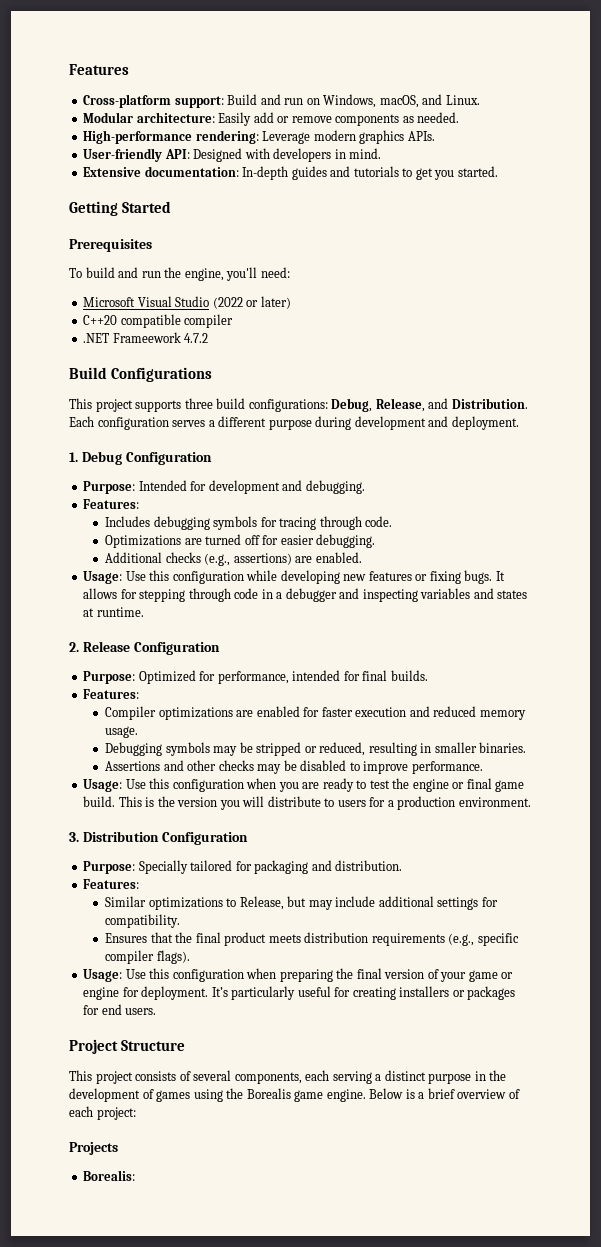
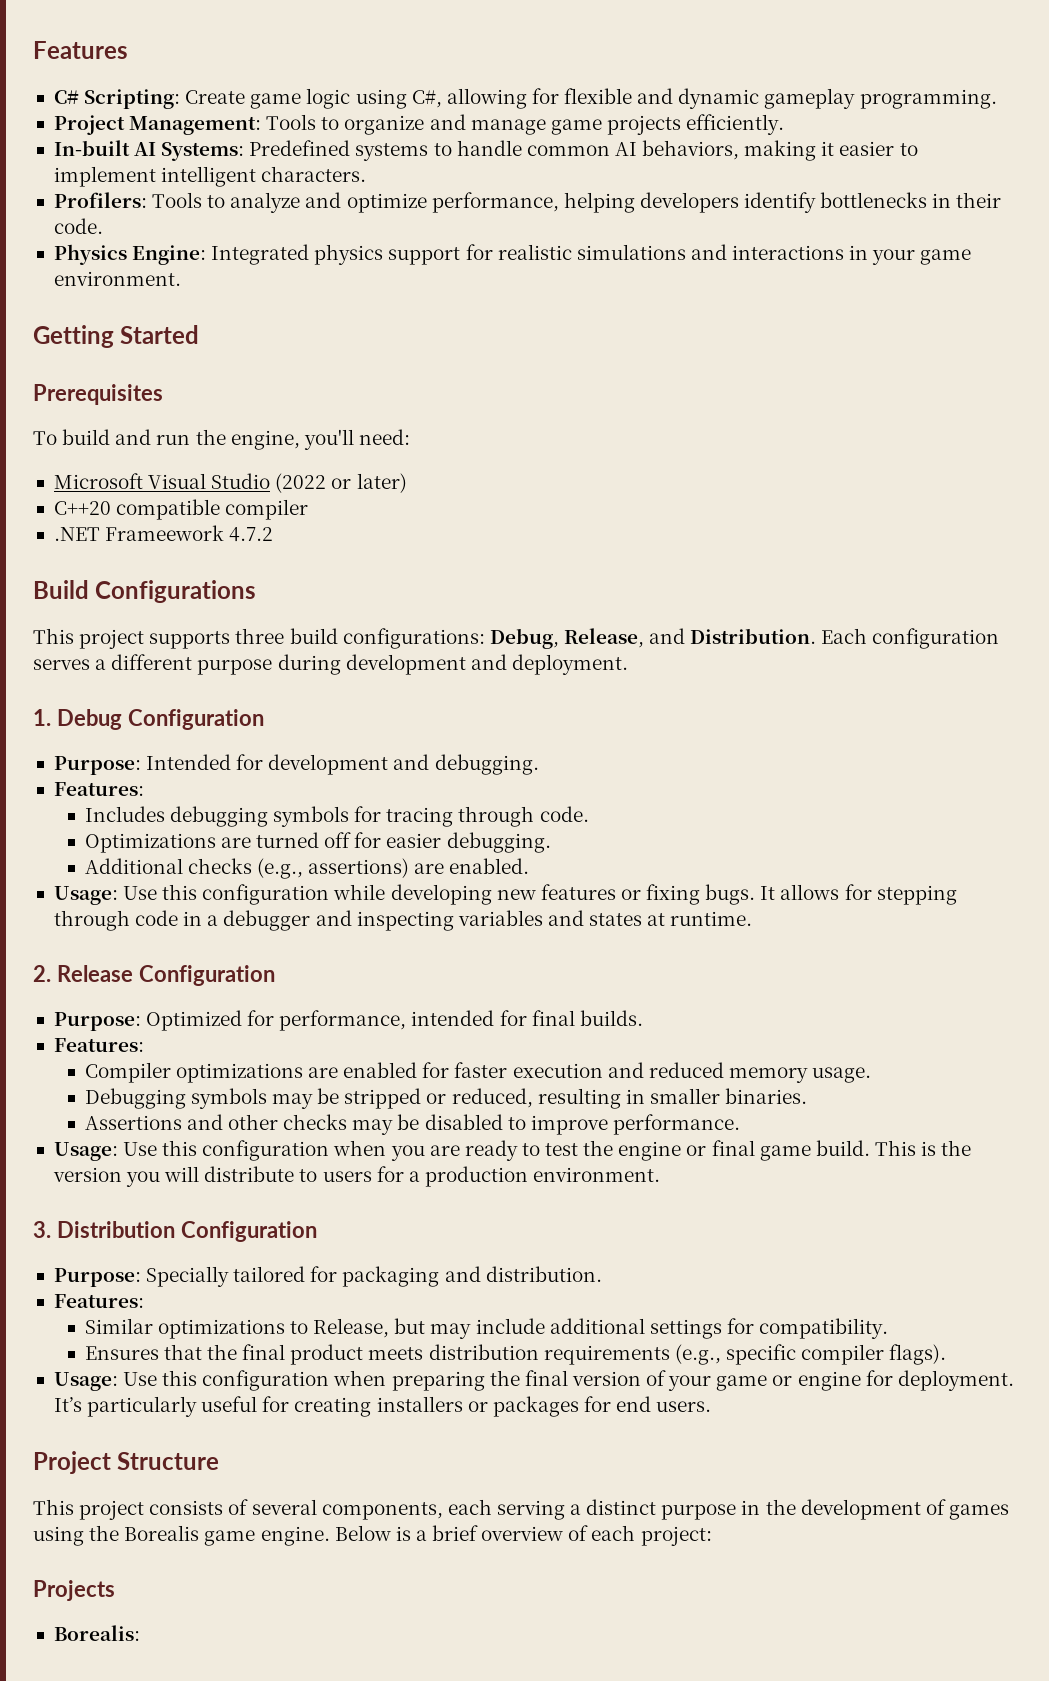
[83,94,480,108] [83,112,460,126] [83,130,435,144] [83,148,382,162] [83,166,498,180] Cross-platform support: Build and run on Windows, macOS, and Linux. // Modular architecture: Easily add or remove components as needed. // High-performance rendering: Leverage modern graphics APIs. // User-friendly API: Designed with developers in mind. // Extensive documentation: In-depth guides and tutorials to get you started. -> [53,88,997,109] [53,114,785,135] [53,140,918,161] [53,166,367,187] [53,192,1002,213] [53,218,103,234] [53,244,972,265] [53,271,181,286] C# Scripting: Create game logic using C#, allowing for flexible and dynamic gameplay programming. // Project Management: Tools to organize and manage game projects efficiently. // In-built AI Systems: Predefined systems to handle common AI behaviors, making it easier to implement intelligent characters. // Profilers: Tools to analyze and optimize performance, helping developers identify bottlenecks in their code. // Physics Engine: Integrated physics support for realistic simulations and interactions in your game environment.

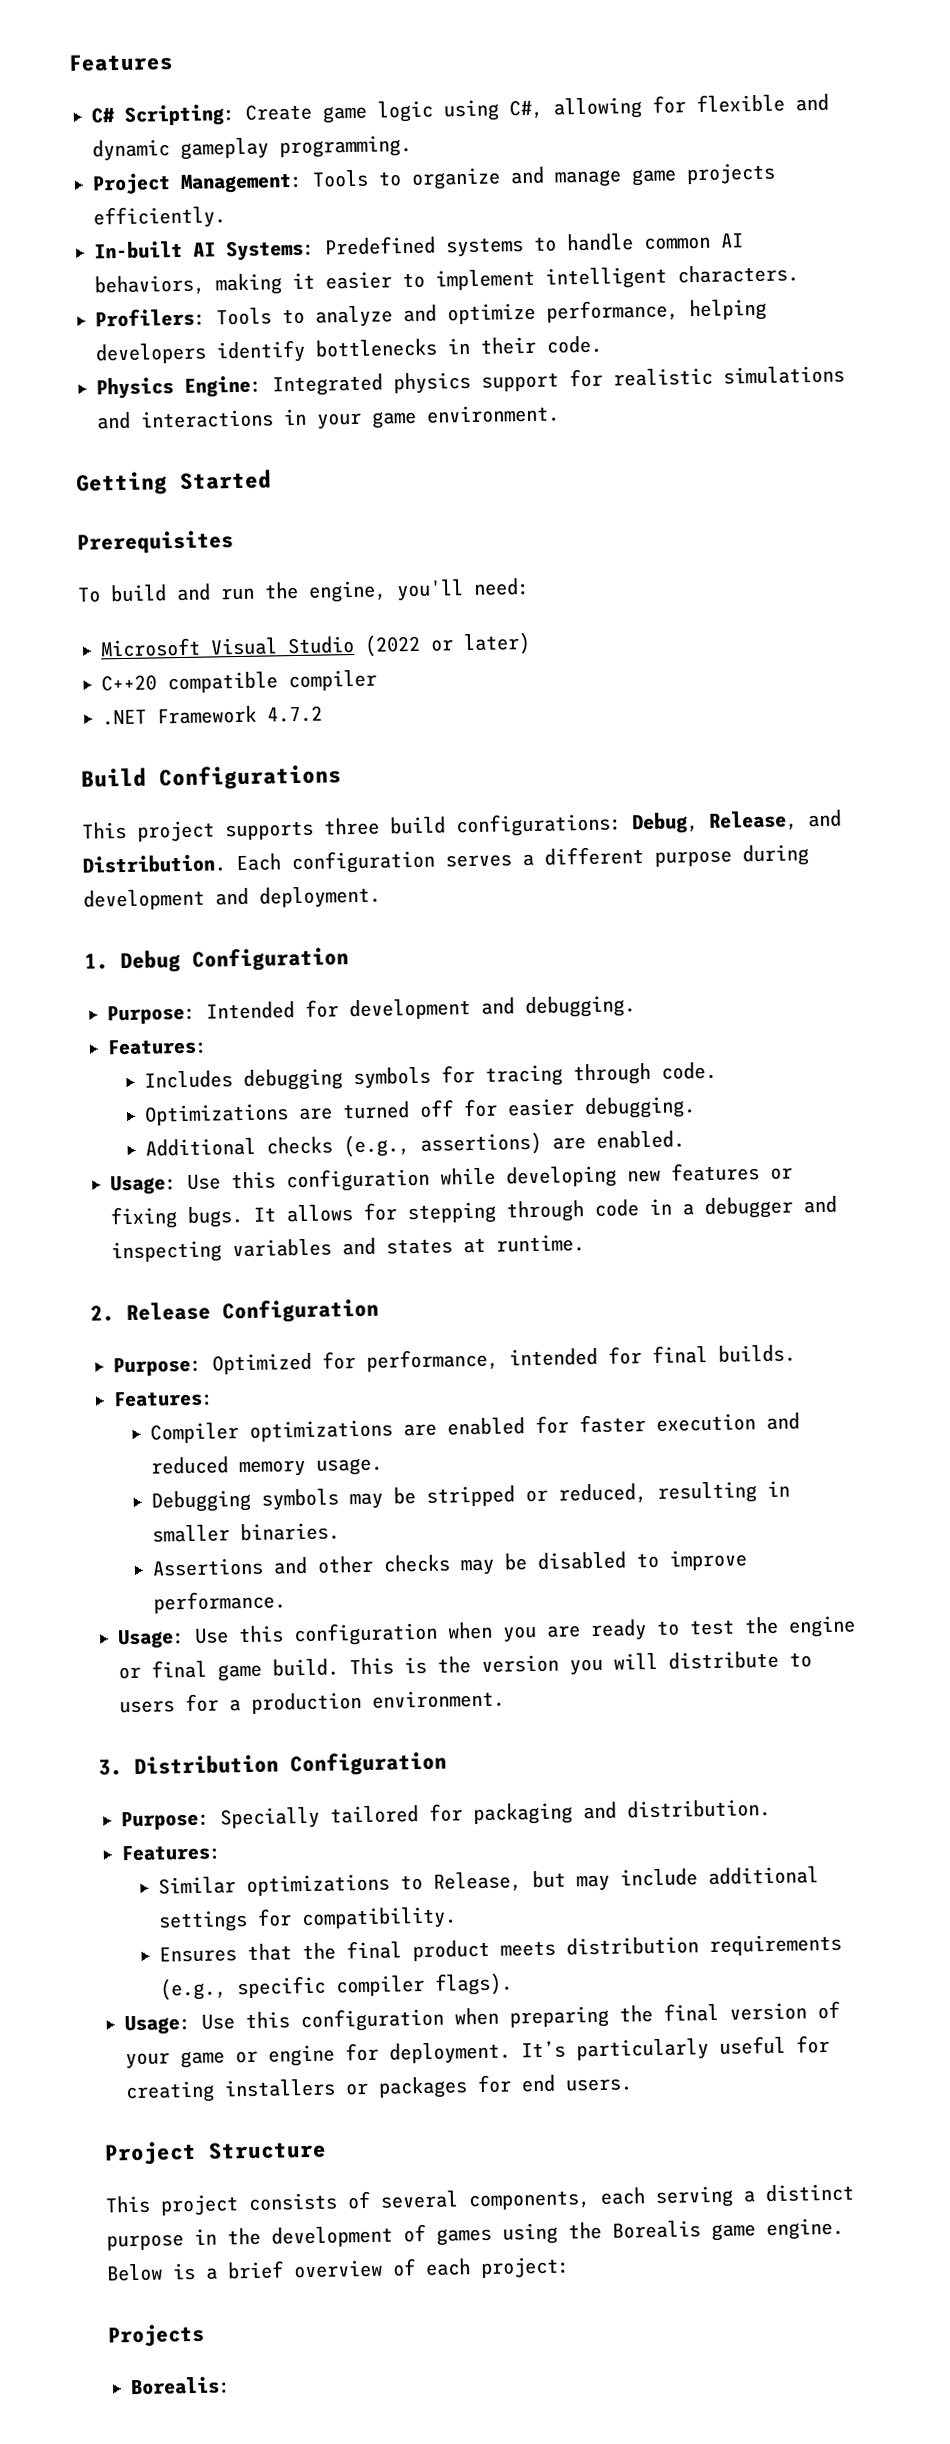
[105,525,225,541] Frameework -> [157,705,257,725] Framework

